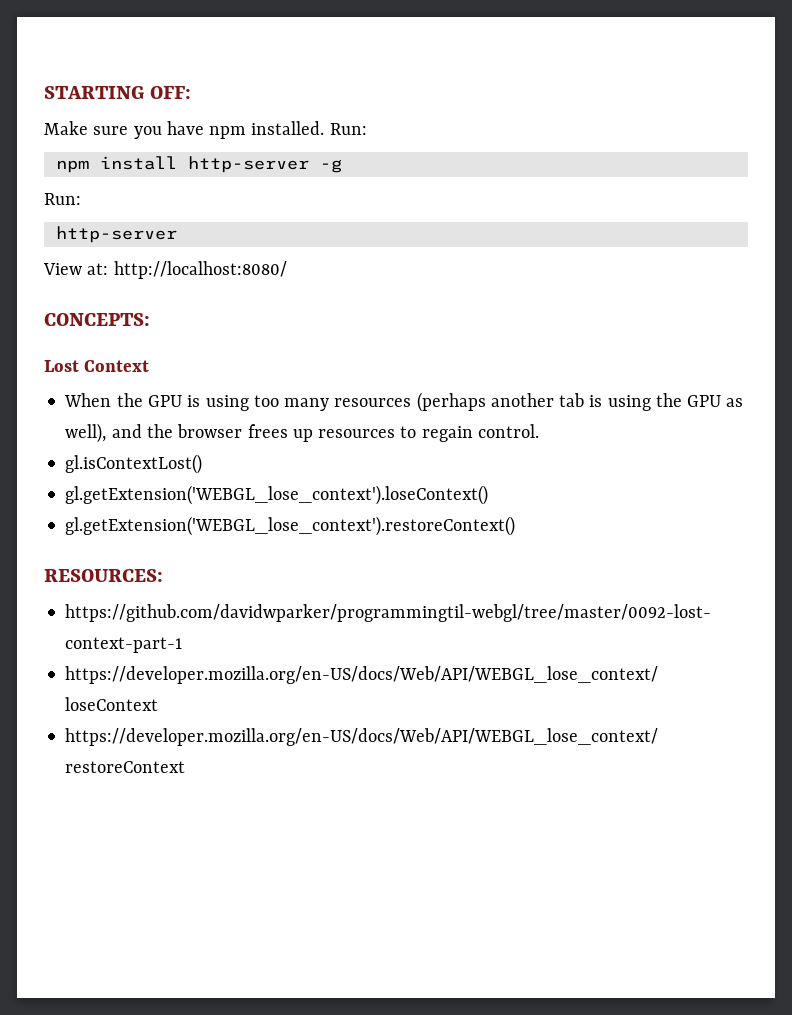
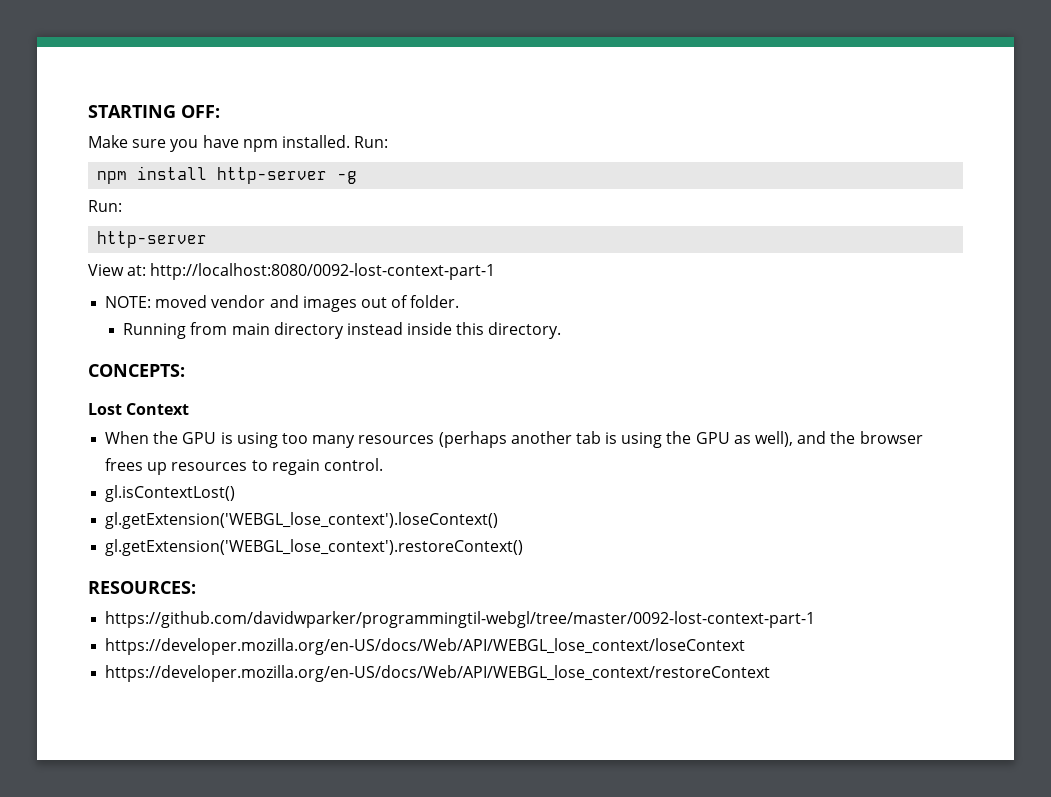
[113,261,287,279] http://localhost:8080/ -> [150,263,496,280] [105,295,460,312] [123,322,562,339] http://localhost:8080/0092-lost-context-part-1 // NOTE: moved vendor and images out of folder. // Running from main directory instead inside this directory.

